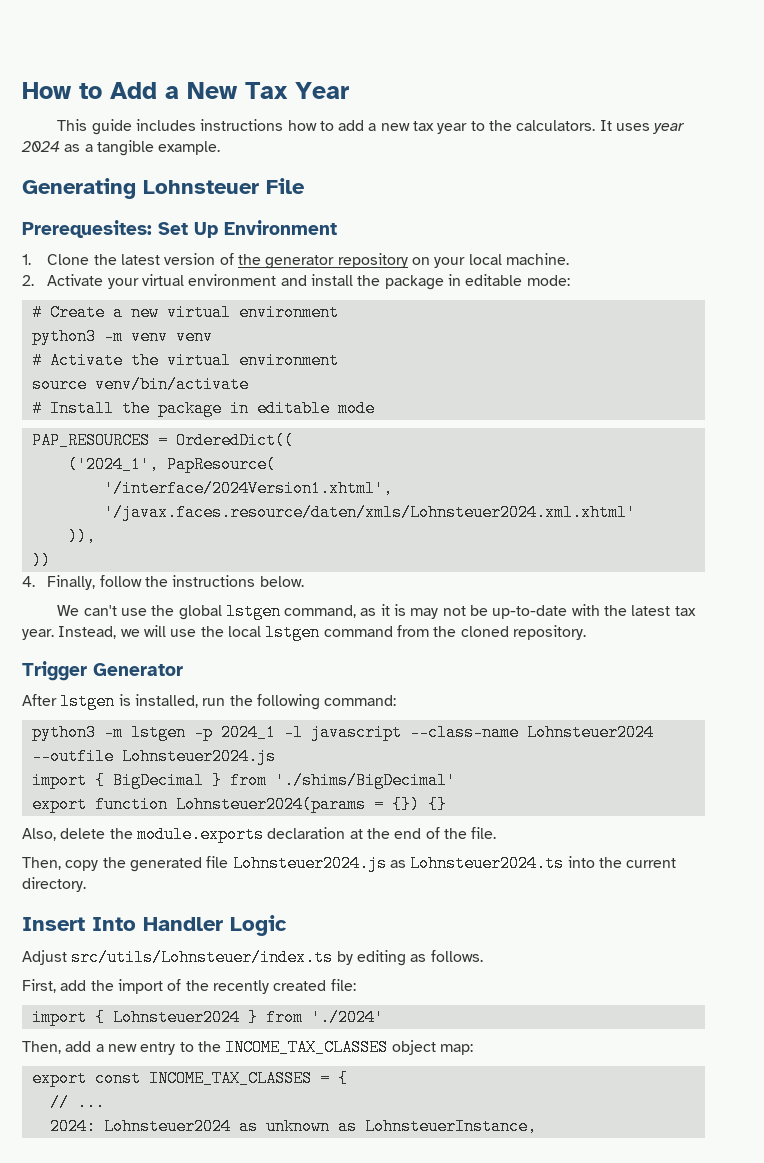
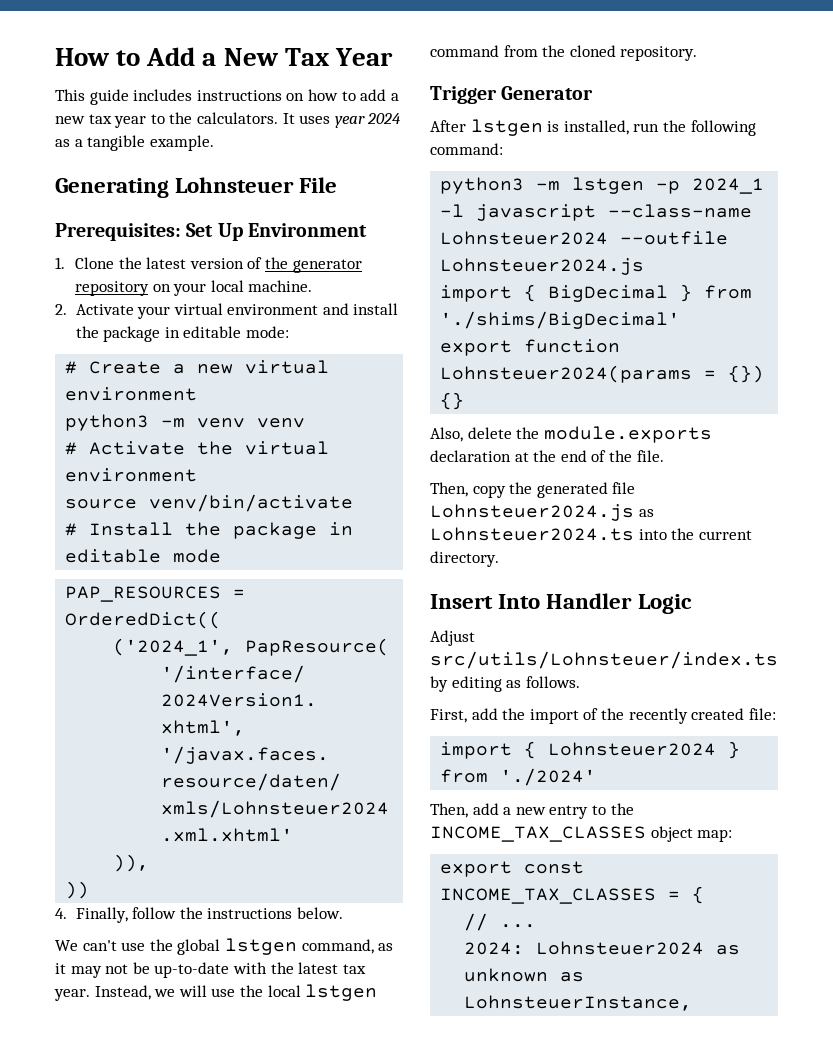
(284, 125) none -> [286,93,305,101] on
[22,220,152,238] Prerequesites: -> [55,223,181,241] Prerequisites:
[394,604,407,616] is -> (66, 968) none

